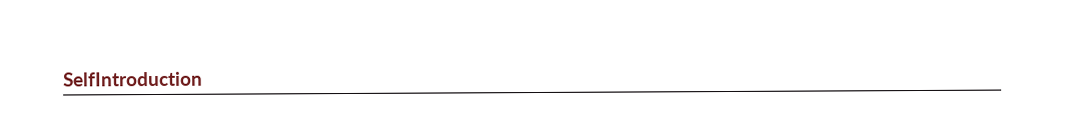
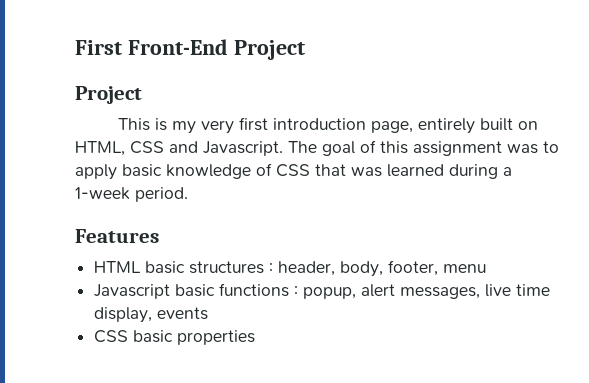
[63,71,203,87] SelfIntroduction -> [75,39,305,60] [75,86,142,104] [118,117,539,134] [75,140,559,156] [75,163,512,180] [75,187,188,202] [75,229,159,243] [94,260,487,277] [94,283,551,299] [94,307,209,323] [94,330,256,345] First Front-End Project // Project // This is my very first introduction page, entirely built on HTML, CSS and Javascript. The goal of this assignment was to apply basic knowledge of CSS that was learned during a 1-week period. // Features // HTML basic structures : header, body, footer, menu // Javascript basic functions : popup, alert messages, live time display, events // CSS basic properties

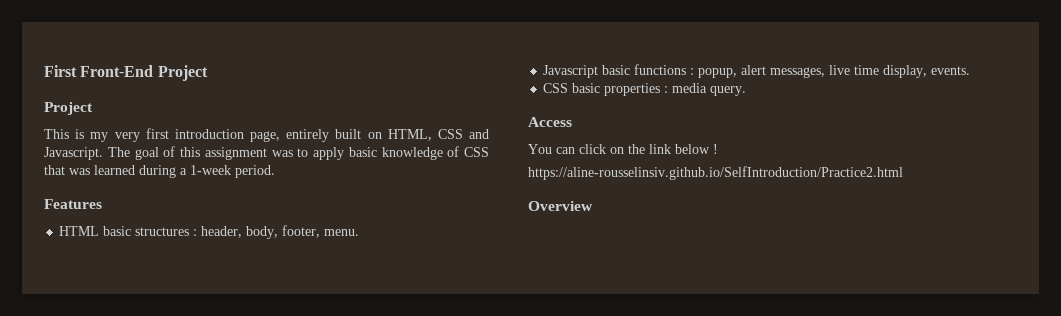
[443,264,487,273] menu -> [324,229,360,236] menu.
[157,307,209,320] events -> [931,66,971,75] events.
(256, 337) none -> [664,83,747,96] [528,117,572,127] [528,144,718,154] [528,166,903,180] [528,201,593,211] : media query. // Access // You can click on the link below ! // https://aline-rousselinsiv.github.io/SelfIntroduction/Practice2.html // Overview

